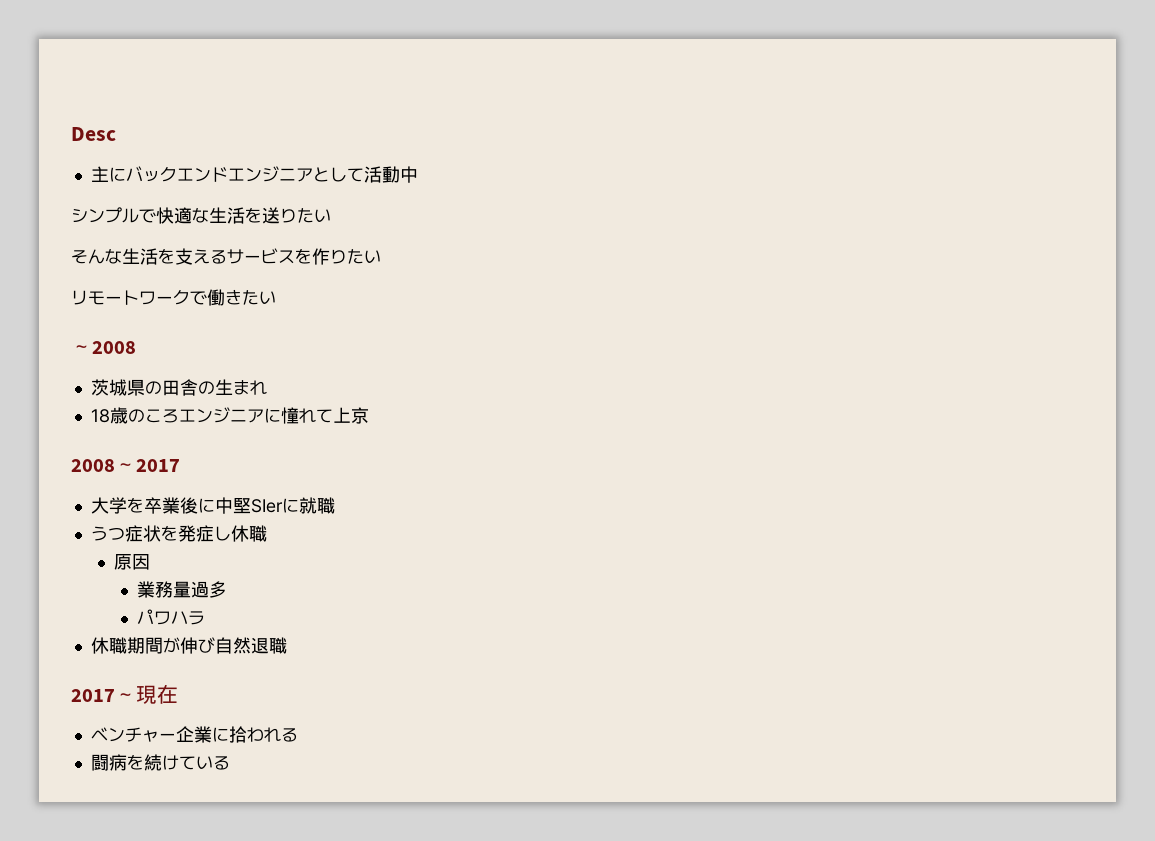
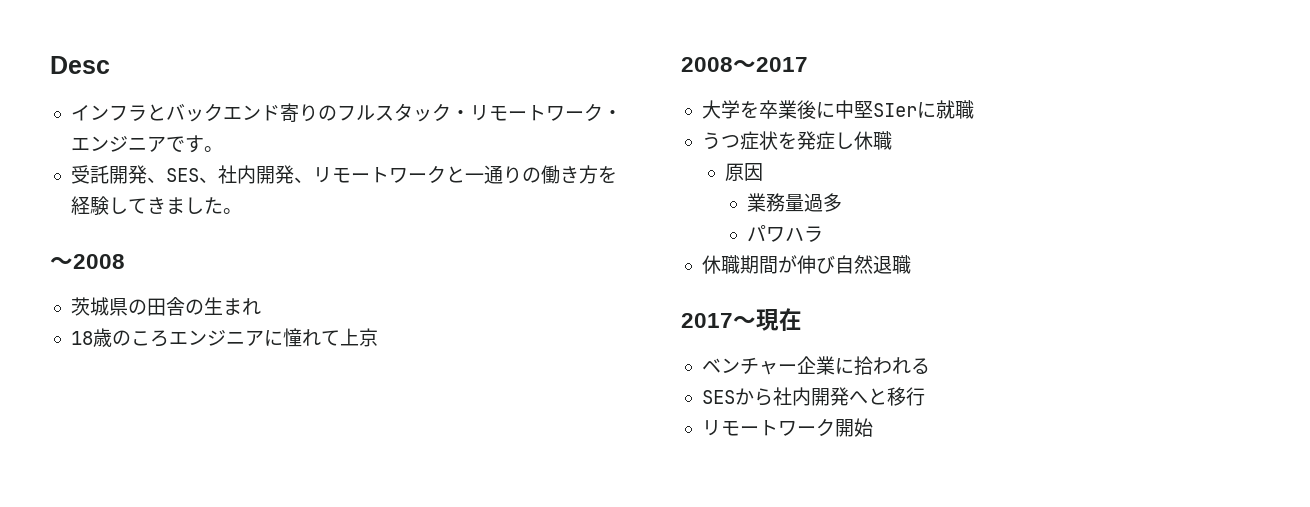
[90,166,126,182] 主に -> [70,104,166,121] インフラと
[227,166,418,183] [71,207,331,224] [71,248,381,265] [71,289,276,306] エンジニアとして活動中 // シンプルで快適な生活を送りたい // そんな生活を支えるサービスを作りたい // リモートワークで働きたい -> [279,103,622,123] [70,135,223,153] [70,165,617,184] [70,196,242,216] 寄りのフルスタック・リモートワーク・エンジニアです。 // 受託開発、SES、社内開発、リモートワークと一通りの働き方を経験してきました。
[90,754,230,771] 闘病を続けている -> [701,387,925,406] [701,418,873,437] SESから社内開発へと移行 // リモートワーク開始

